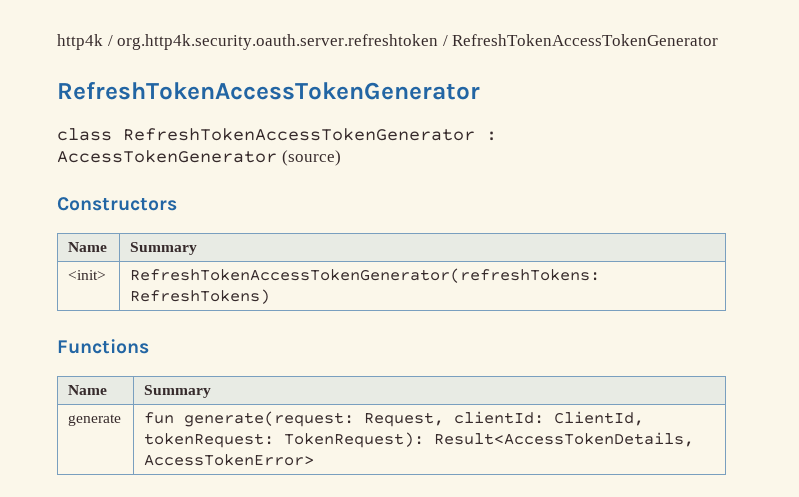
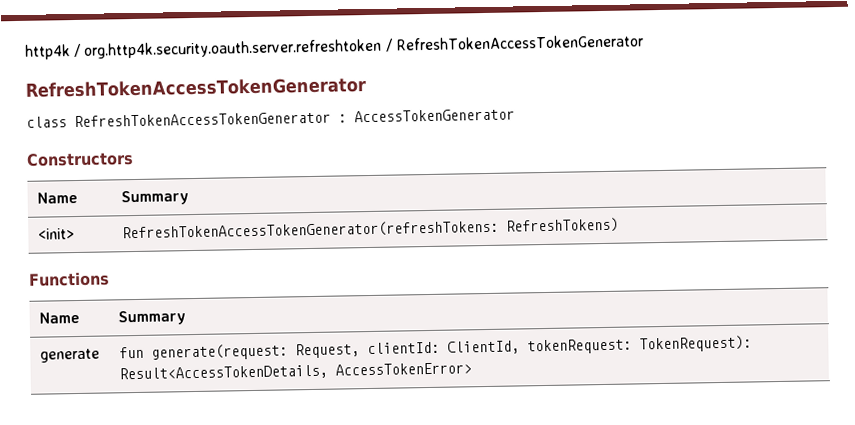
[281,150,341,166] (source) -> (515, 115) none

